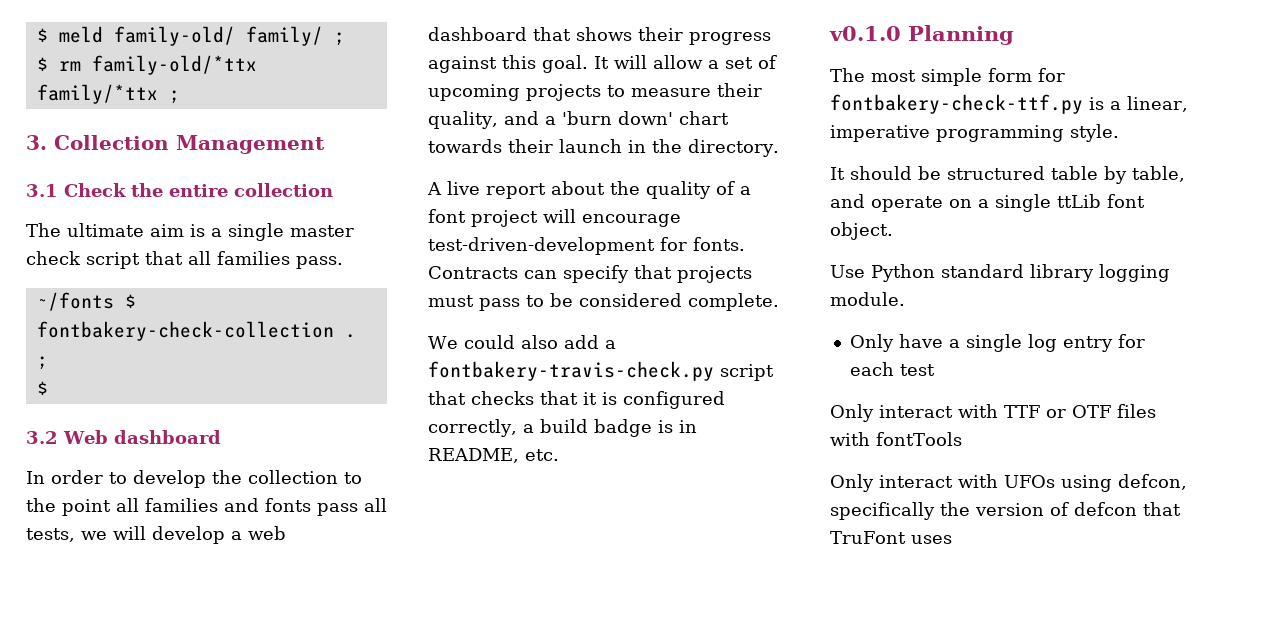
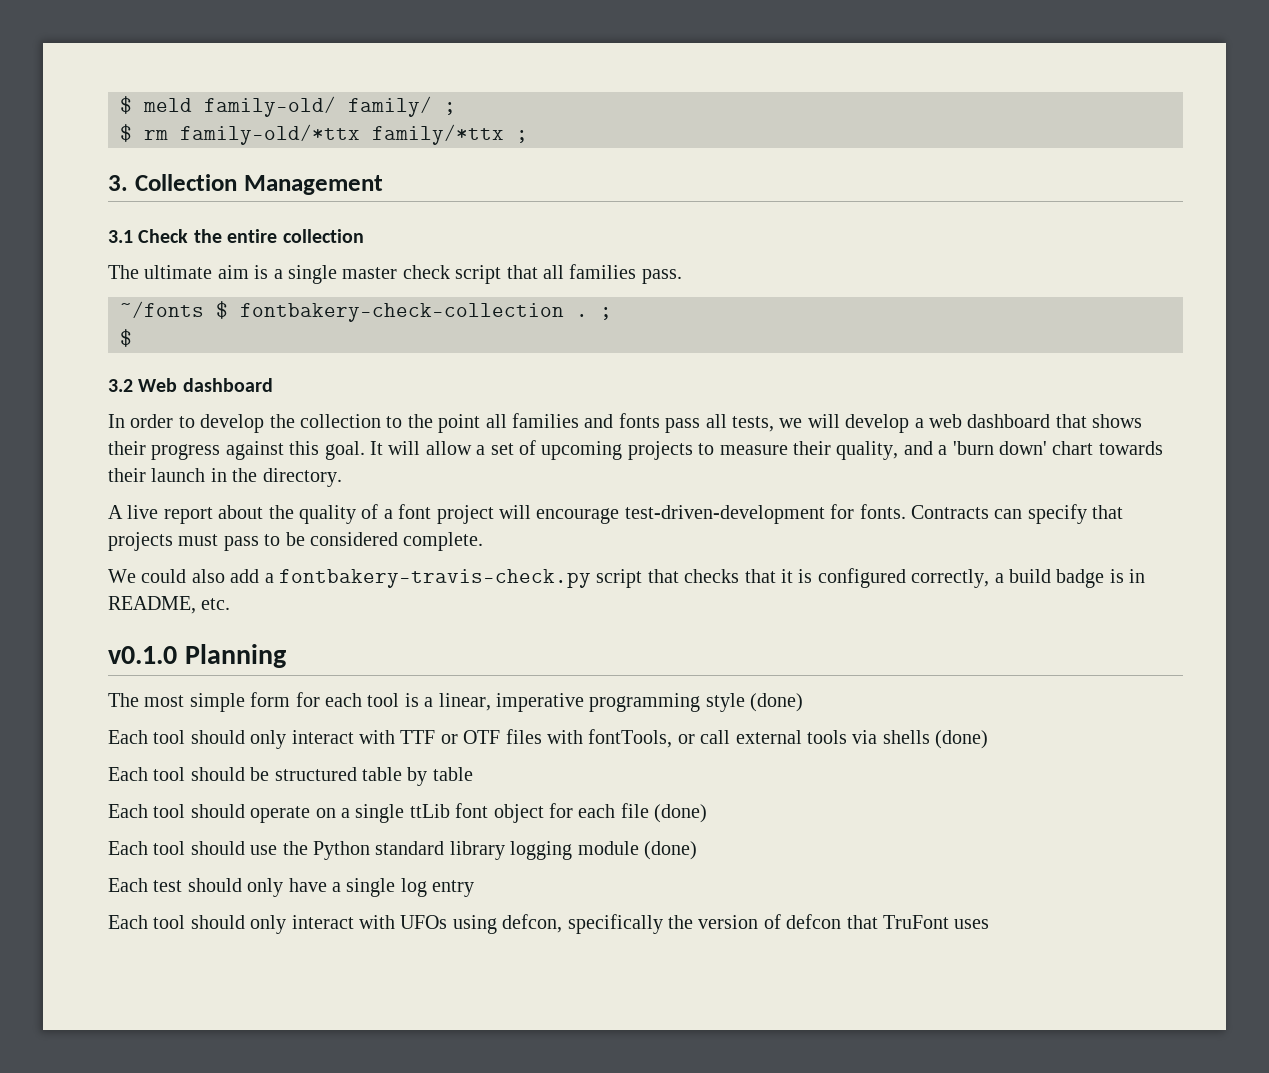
[830,94,1083,114] fontbakery-check-ttf.py -> [325,693,400,707] each tool
[1070,124,1119,142] [830,166,1185,184] [830,194,1145,212] [830,222,893,240] [830,264,1170,282] [830,292,905,306] [849,334,1145,352] [849,362,935,376] [830,404,874,422] style. // It should be structured table by table, and operate on a single ttLib font object. // Use Python standard library logging module. // Only have a single log entry for each test // Only -> [705,693,804,712] [108,730,287,749] style (done) // Each tool should only
[876,432,962,446] [830,474,874,492] fontTools // Only -> [588,729,989,749] [108,767,473,786] [108,803,708,823] [108,841,697,860] [108,878,475,897] [108,915,287,934] fontTools, or call external tools via shells (done) // Each tool should be structured table by table // Each tool should operate on a single ttLib font object for each file (done) // Each tool should use the Python standard library logging module (done) // Each test should only have a single log entry // Each tool should only

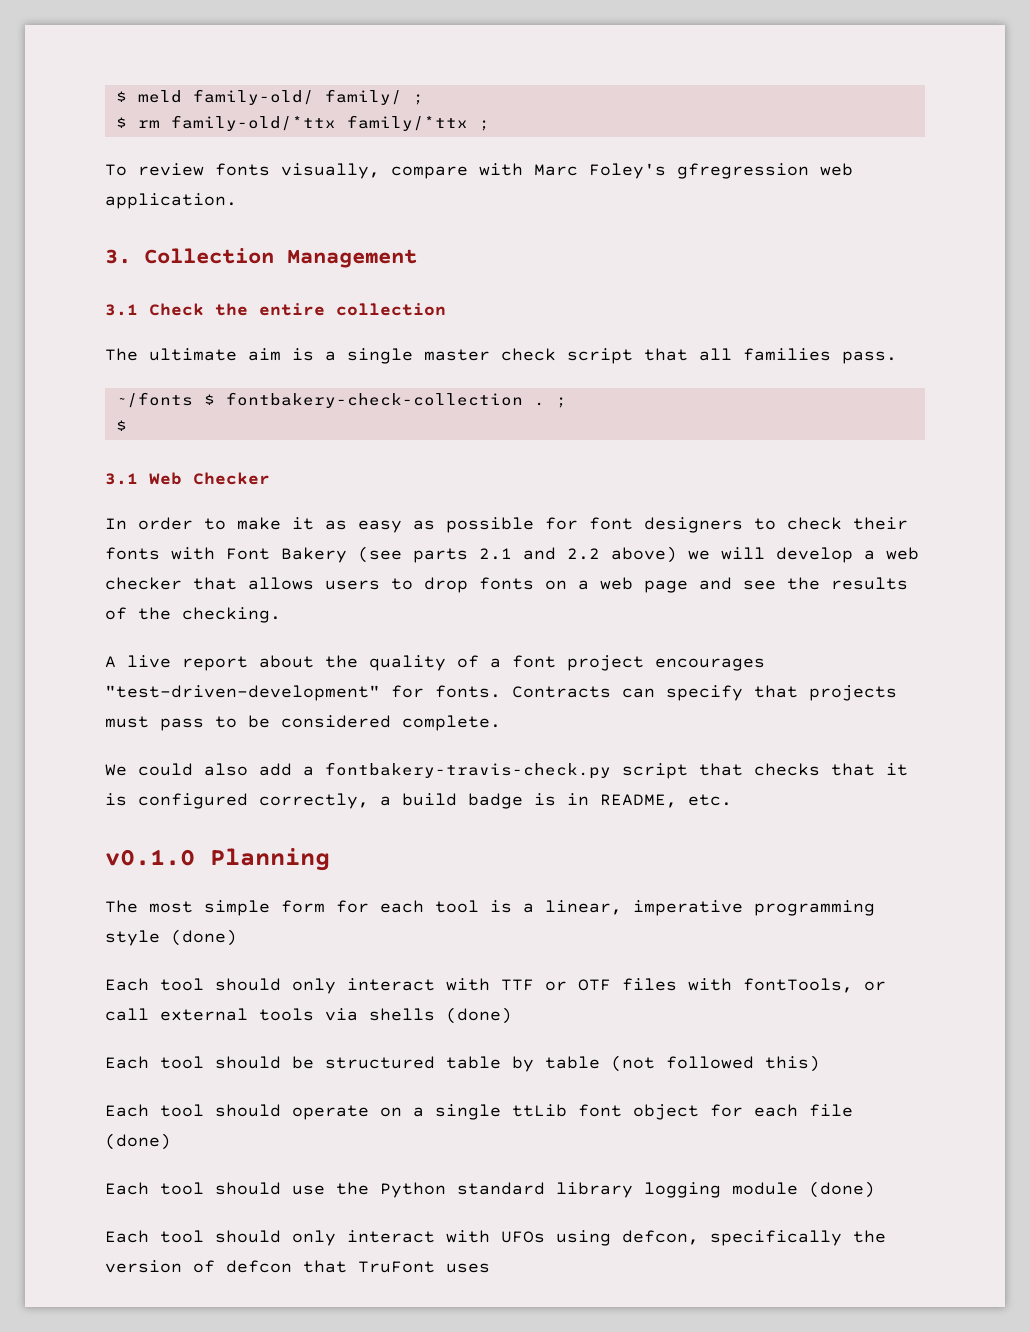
(528, 136) none -> [105,163,853,179] [105,193,237,209] // To review fonts visually, compare with Marc Foley's gfregression web application.
[108,378,273,392] 3.2 Web dashboard -> [105,472,270,485] 3.1 Web Checker
[200,413,774,433] develop the collection to the point all families and fonts pass all tests, -> [237,517,908,533] [105,546,677,563] make it as easy as possible for font designers to check their fonts with Font Bakery (see parts 2.1 and 2.2 above)
[967,414,1143,428] [108,440,1163,460] [108,468,342,487] dashboard that shows their progress against this goal. It will allow a set of upcoming projects to measure their quality, and a 'burn down' chart towards their launch in the directory. -> [105,577,908,593] [105,607,281,623] checker that allows users to drop fonts on a web page and see the results of the checking.
[498,505,825,524] will encourage test-driven-development -> [655,658,765,671] [105,685,380,701] encourages "test-driven-development"
(473, 774) none -> [611,1055,820,1072] (not followed this)
[108,878,475,897] // Each test should only have a single log entry -> (875, 1189) none

